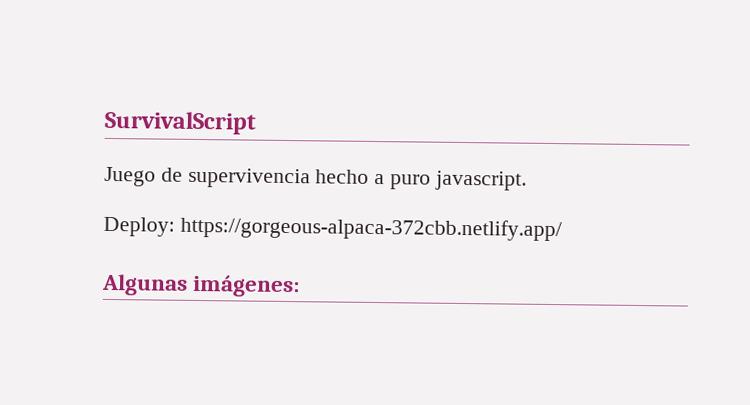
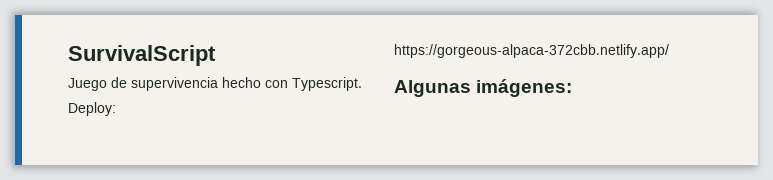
[374,170,527,191] a puro javascript. -> [265,77,362,91] con Typescript.

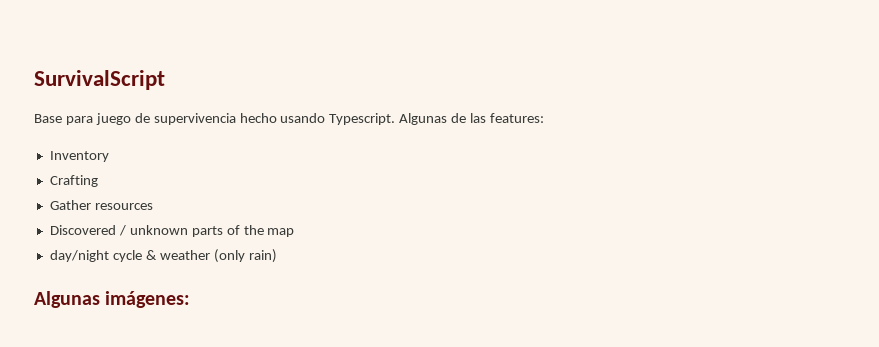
[68,78,107,91] Juego -> [34,113,131,125] Base para juego
[265,80,288,88] con -> [280,113,326,123] usando
[68,102,116,116] [394,44,669,58] // Deploy: https://gorgeous-alpaca-372cbb.netlify.app/ -> [399,113,545,125] [49,151,109,162] [49,175,98,187] [49,200,153,210] [49,225,295,237] [49,249,277,263] Algunas de las features: // Inventory // Crafting // Gather resources // Discovered / unknown parts of the map // day/night cycle & weather (only rain)

